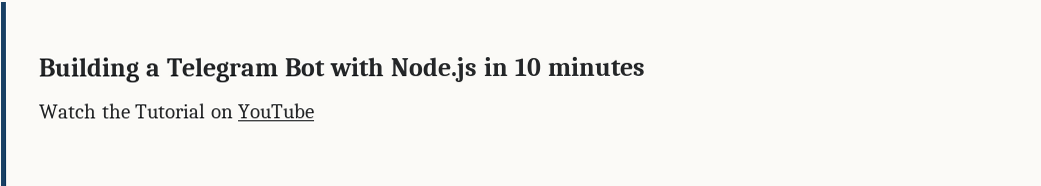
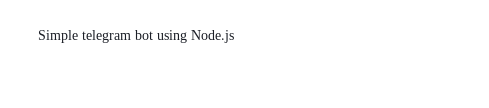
[38,56,646,83] [39,103,316,119] Building a Telegram Bot with Node.js in 10 minutes // Watch the Tutorial on YouTube -> [38,30,234,43] Simple telegram bot using Node.js

